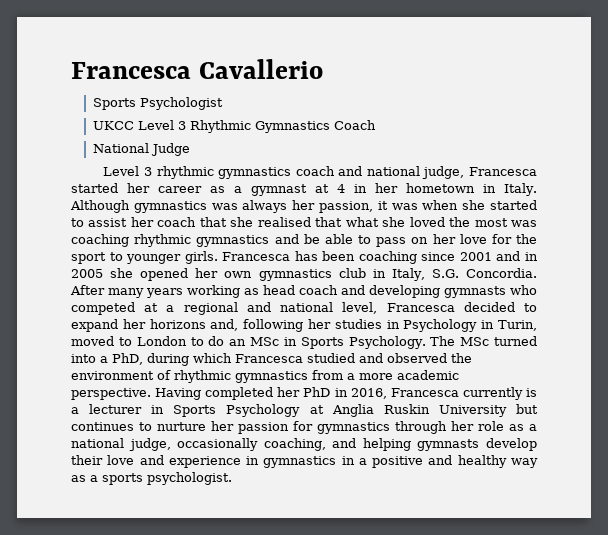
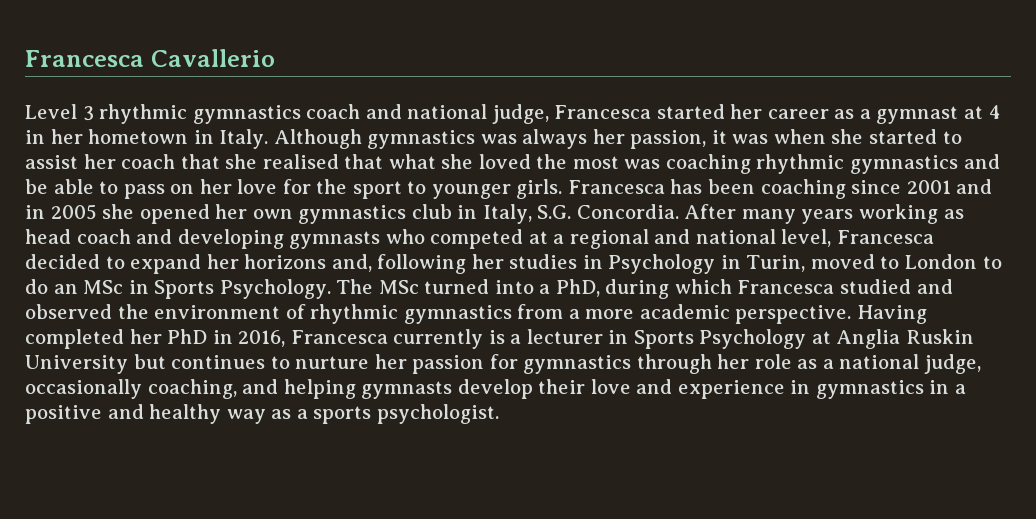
[92,97,223,110] [92,120,376,133] [92,143,190,156] // Sports Psychologist // UKCC Level 3 Rhythmic Gymnastics Coach // National Judge -> (275, 58) none

